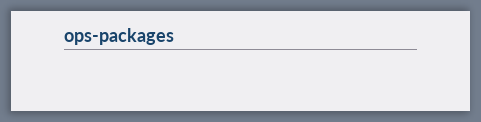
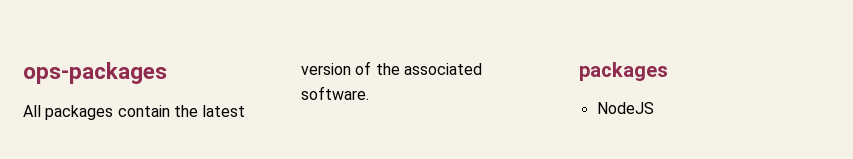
(174, 36) none -> [23,105,246,120] [301,61,482,75] [301,86,369,100] [579,62,668,81] [596,102,654,114] // All packages contain the latest version of the associated software. // packages // NodeJS

